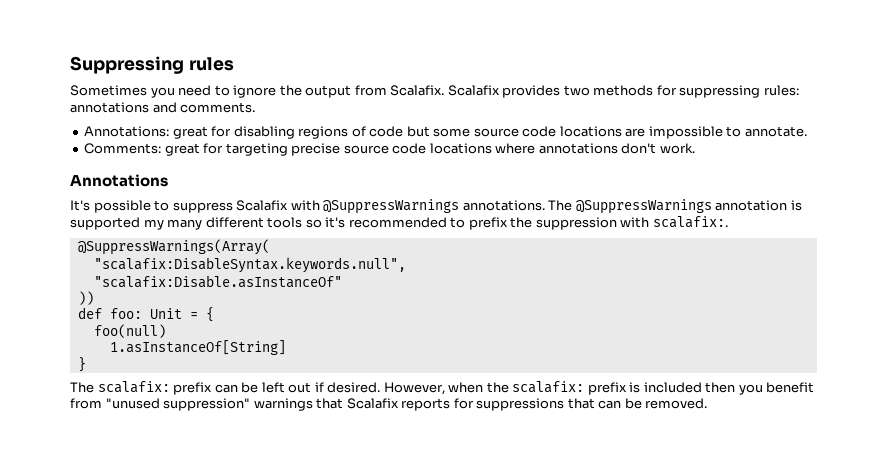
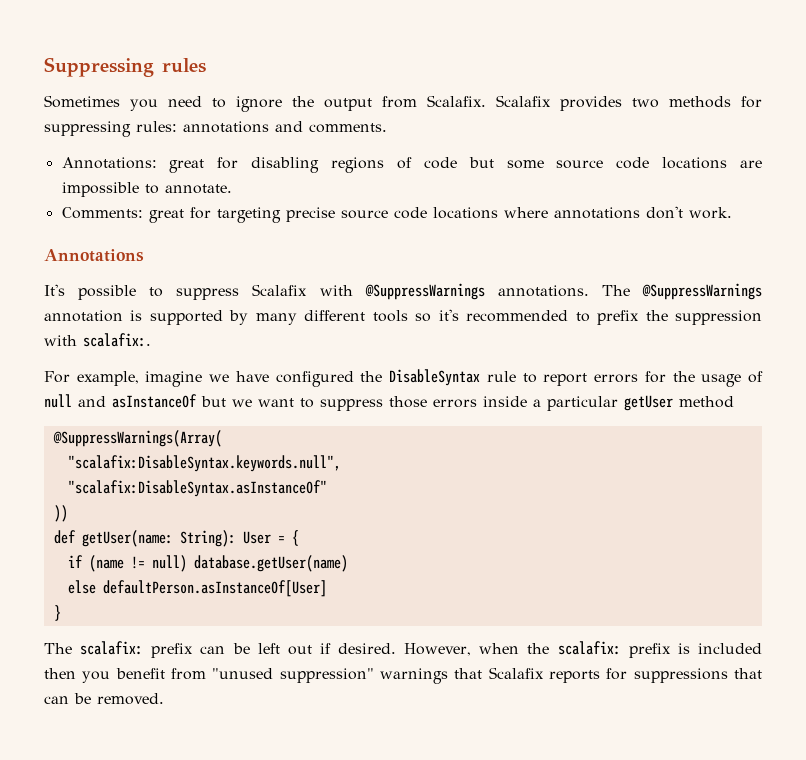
[143,219,164,230] my -> [229,310,249,325] by
(728, 222) none -> [44,369,764,387] [44,394,734,411] // For example, imagine we have configured the DisableSyntax rule to report errors for the usage of null and asInstanceOf but we want to suppress those errors inside a particular getUser method
[93,275,342,288] "scalafix:Disable.asInstanceOf" -> [67,480,327,497] "scalafix:DisableSyntax.asInstanceOf"
[109,308,182,319] foo: Unit -> [81,530,271,547] getUser(name: String): User
[93,324,166,338] [109,340,286,355] foo(null) // 1.asInstanceOf[String] -> [67,555,348,572] [67,580,327,597] if (name != null) database.getUser(name) // else defaultPerson.asInstanceOf[User]

